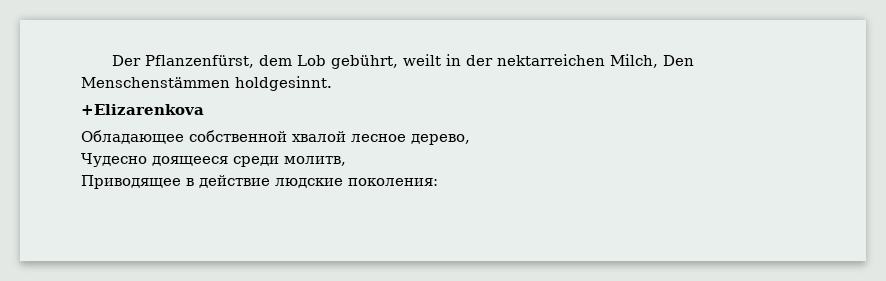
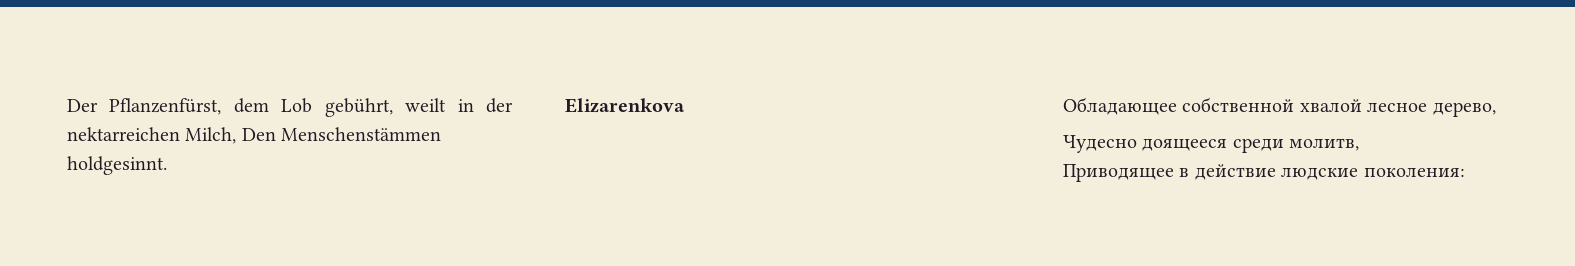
[81,104,204,115] +Elizarenkova -> [565,98,685,113] Elizarenkova

